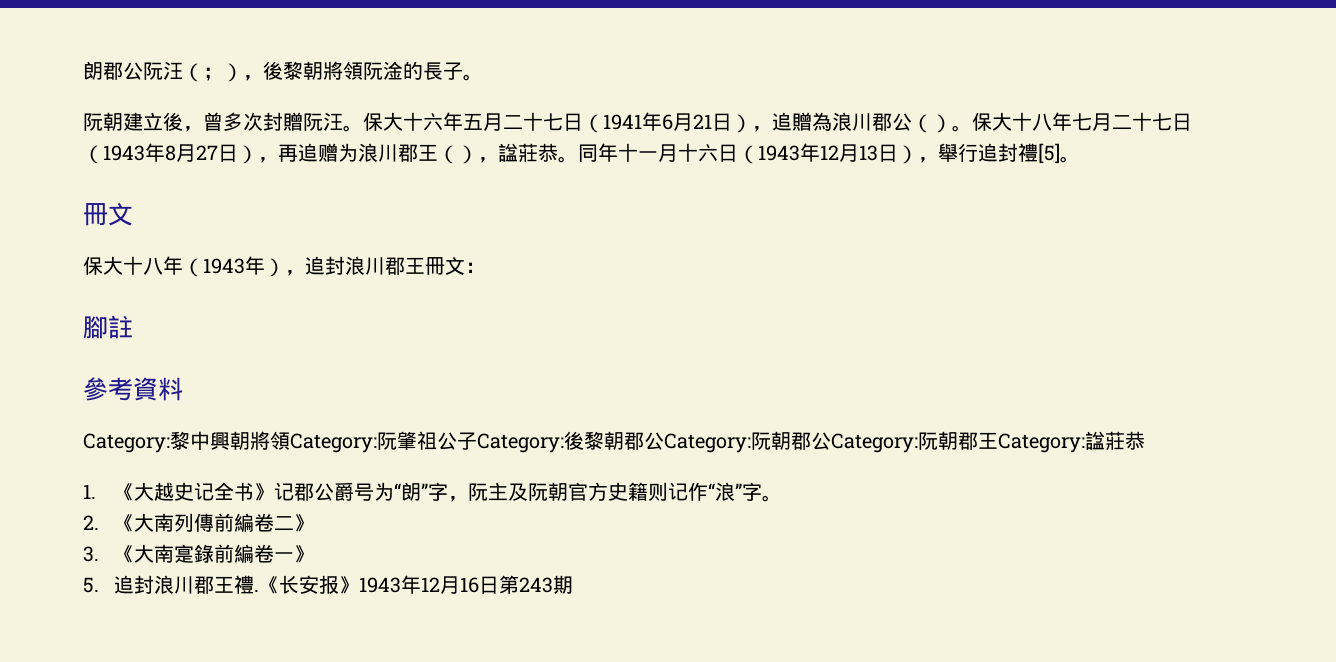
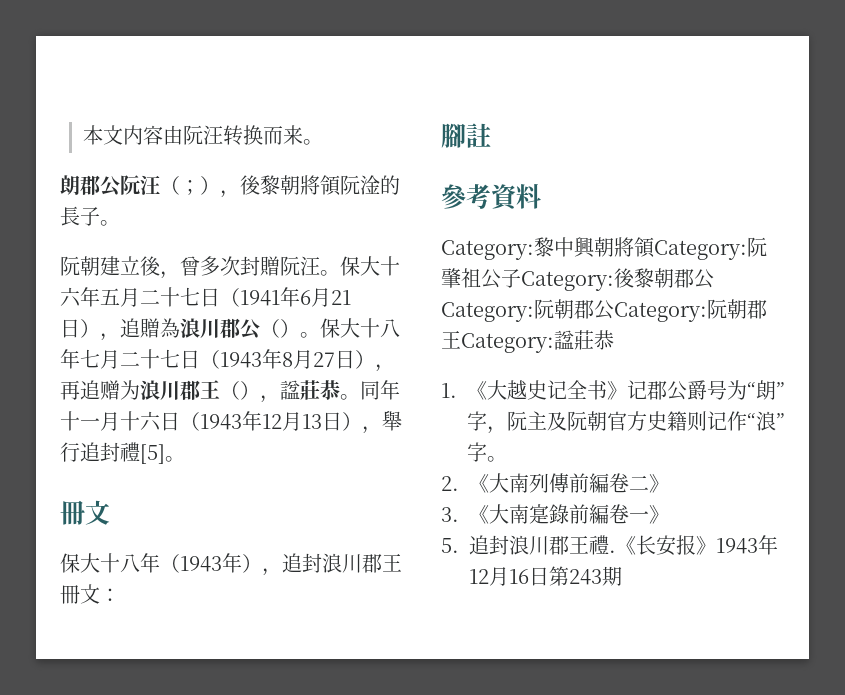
(83, 70) none -> [82,125,323,146] 本文内容由阮汪转换而来。 //

